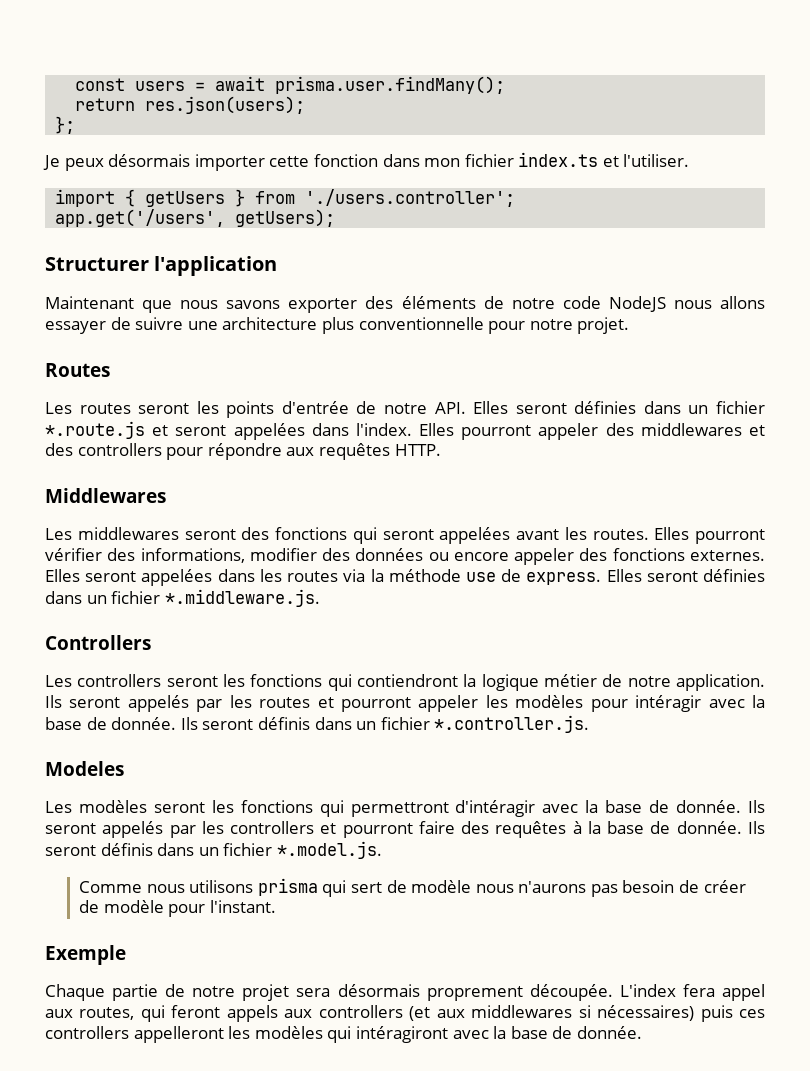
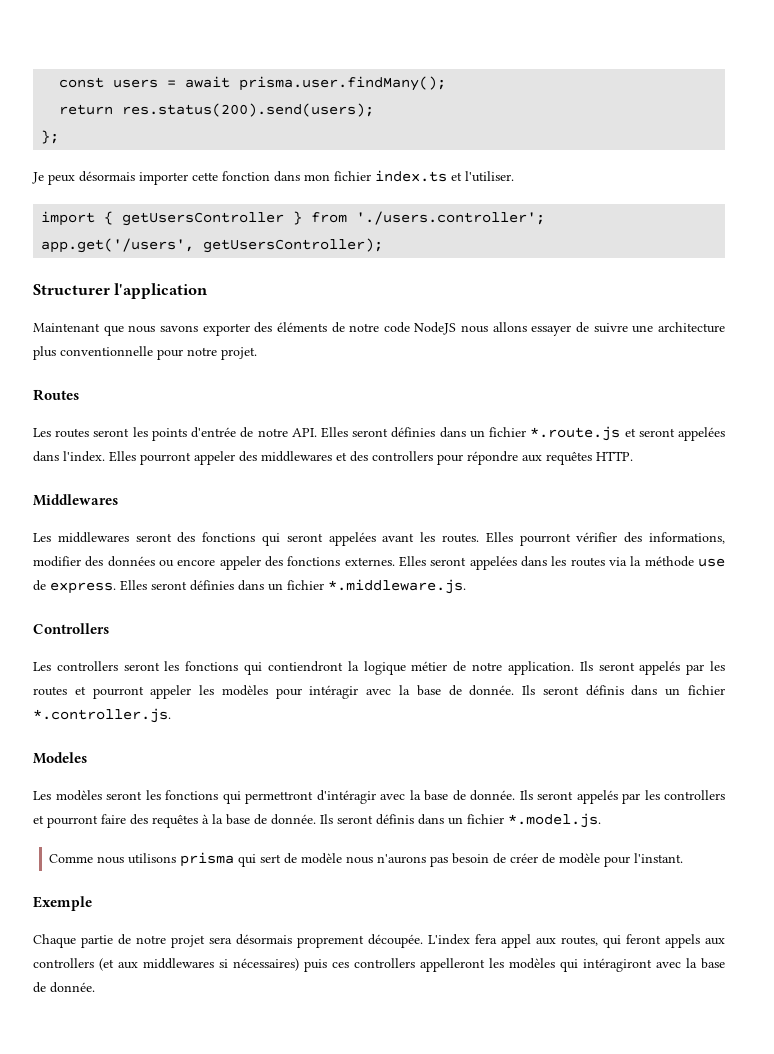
[145,96,306,114] res.json(users); -> [122,103,375,117] res.status(200).send(users);
[145,191,226,207] getUsers -> [122,212,285,226] getUsersController
[235,209,336,227] getUsers); -> [203,238,384,253] getUsersController);

